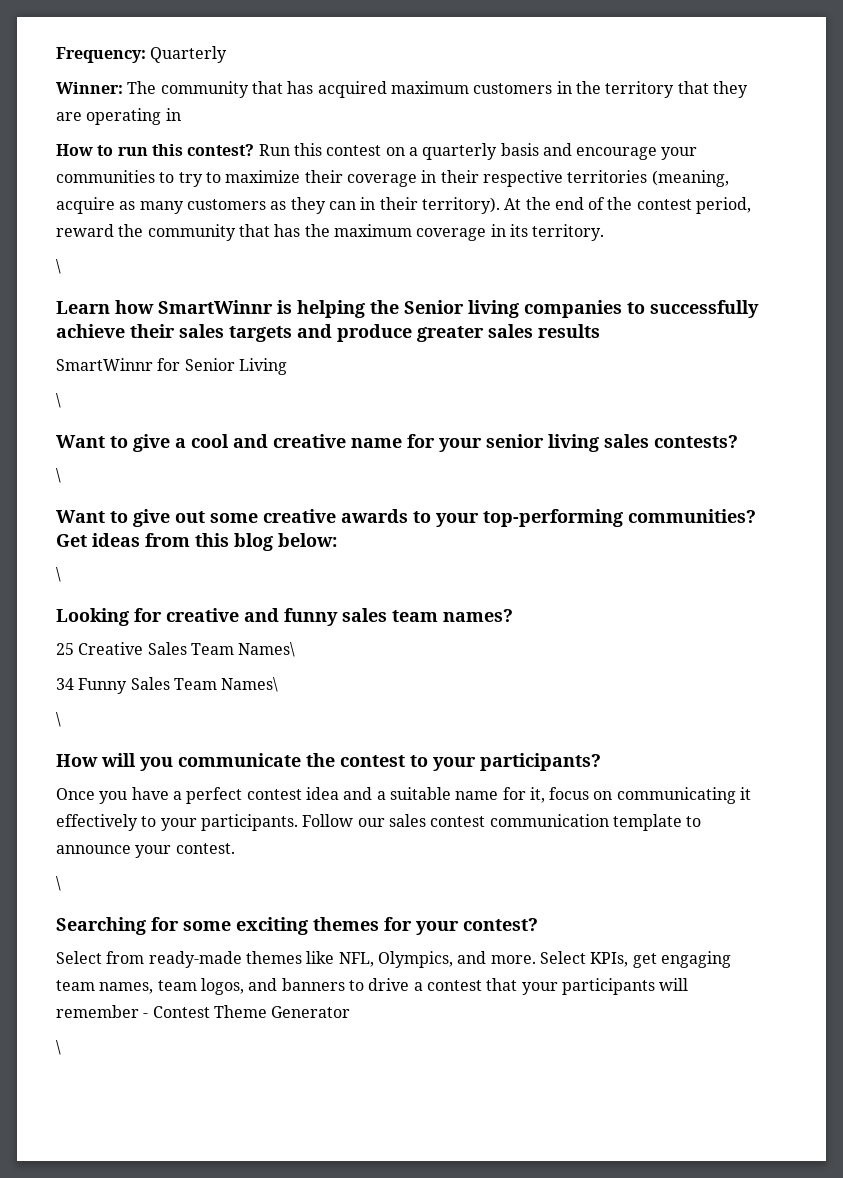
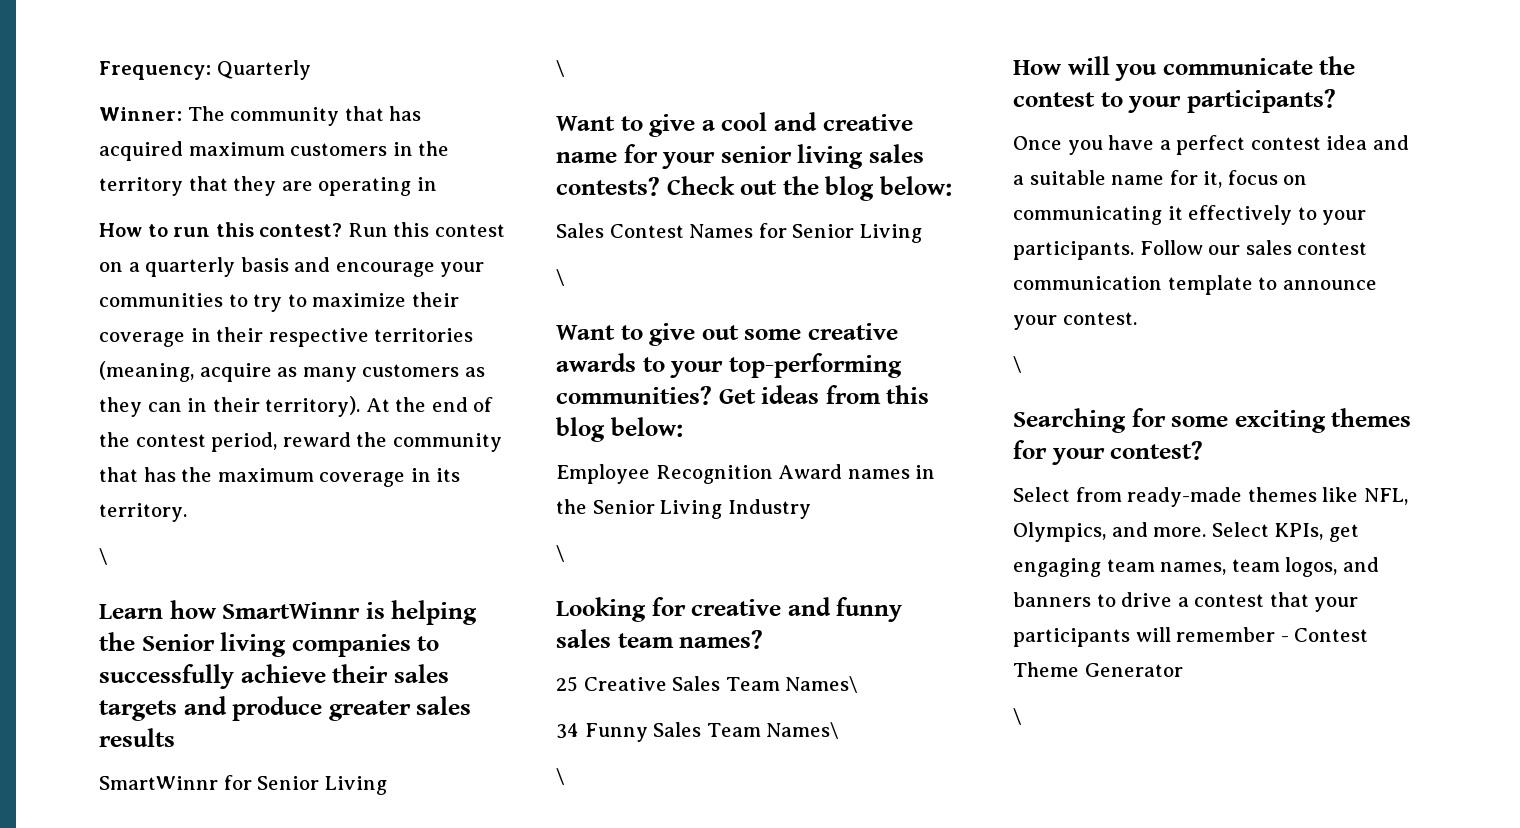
(738, 441) none -> [666,176,953,201] [556,223,922,243] Check out the blog below: // Sales Contest Names for Senior Living
(337, 540) none -> [556,464,936,484] [556,499,811,519] // Employee Recognition Award names in the Senior Living Industry

